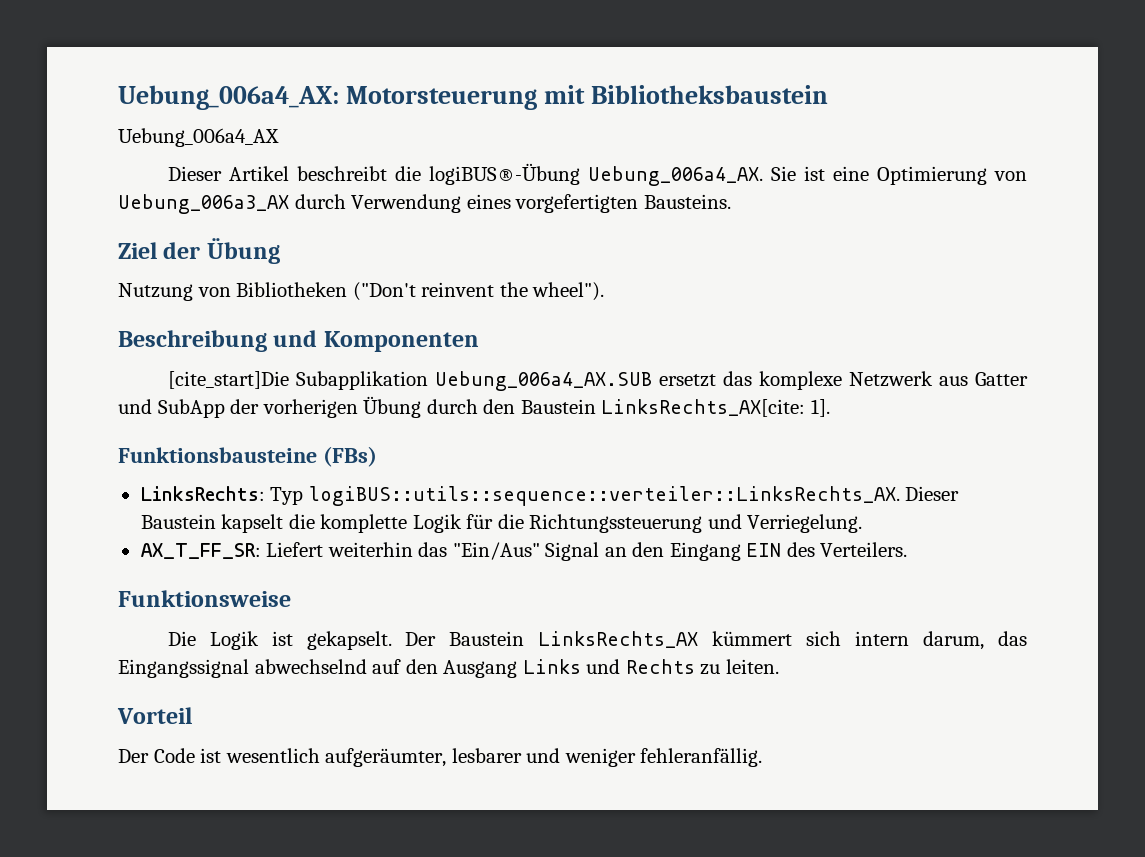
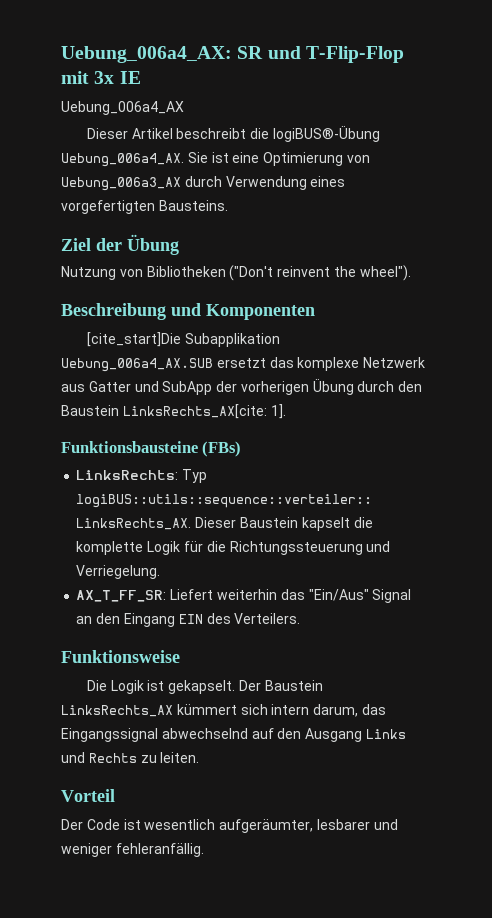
[346,85,829,110] Motorsteuerung mit Bibliotheksbaustein -> [237,46,404,63] [61,71,141,84] SR und T-Flip-Flop mit 3x IE

